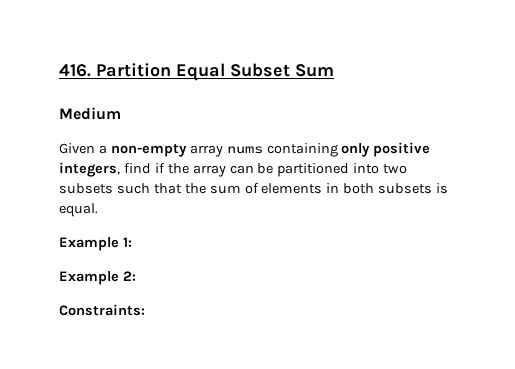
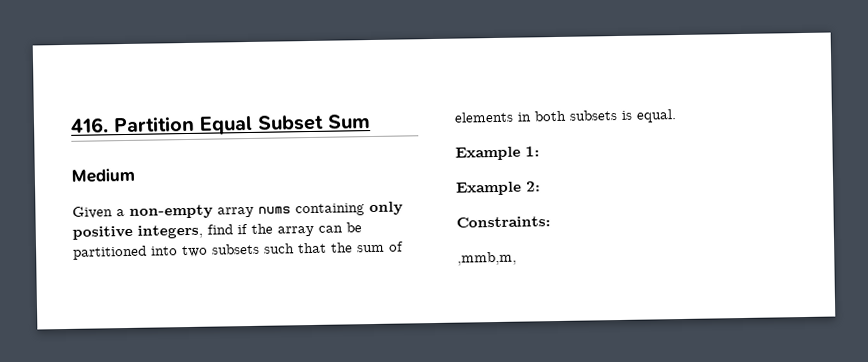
(145, 310) none -> [457,251,517,266] // ,mmb,m,

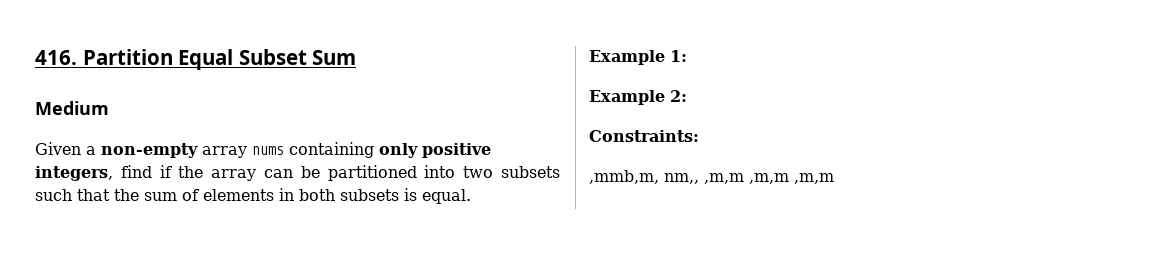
(517, 258) none -> [664,173,834,184] nm,, ,m,m ,m,m ,m,m

